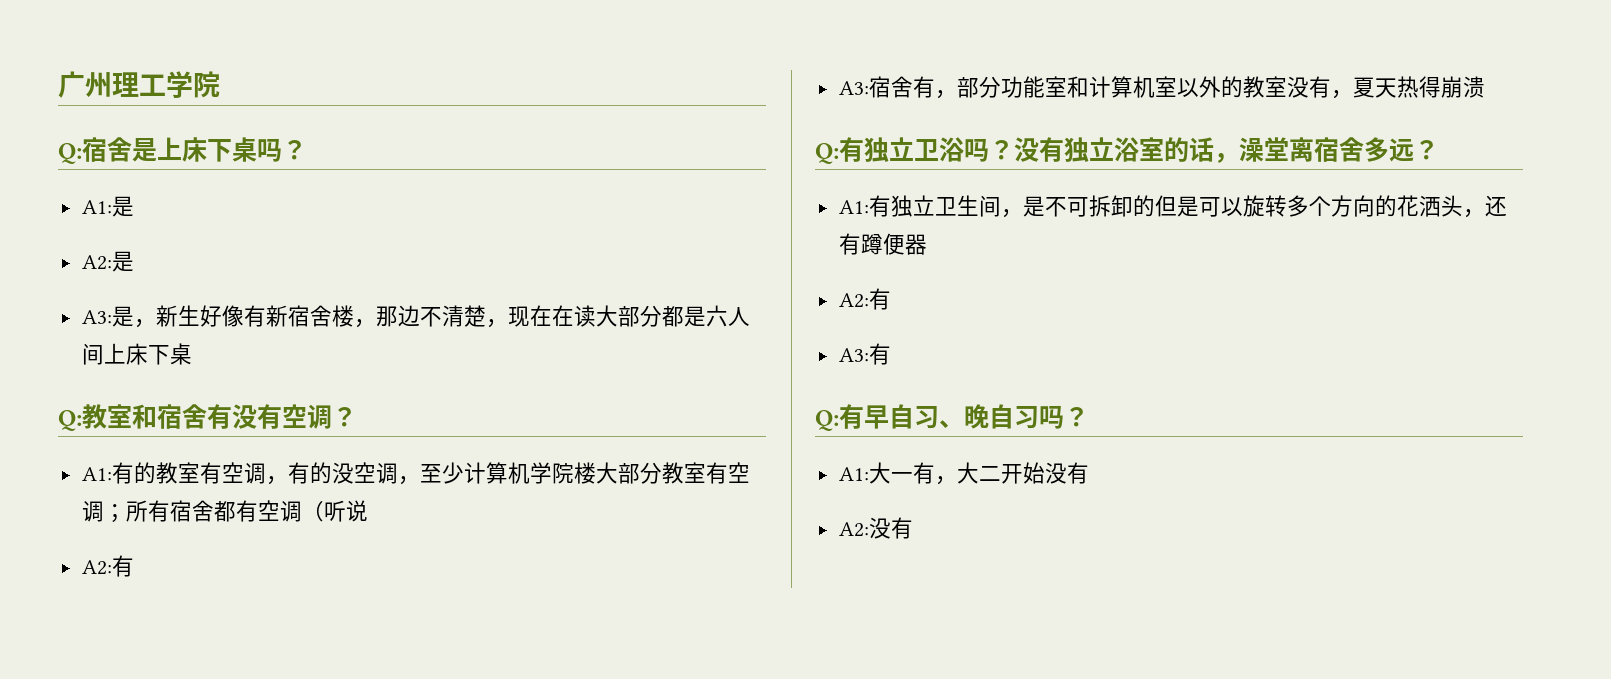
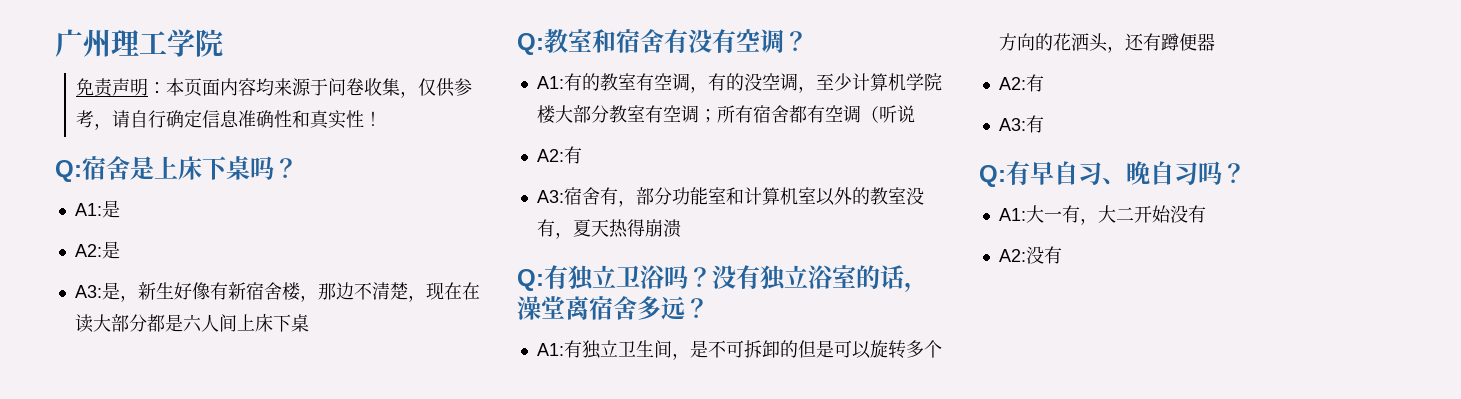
(220, 84) none -> [76,78,473,98] [76,109,383,130] // 免责声明：本页面内容均来源于问卷收集，仅供参考，请自行确定信息准确性和真实性！

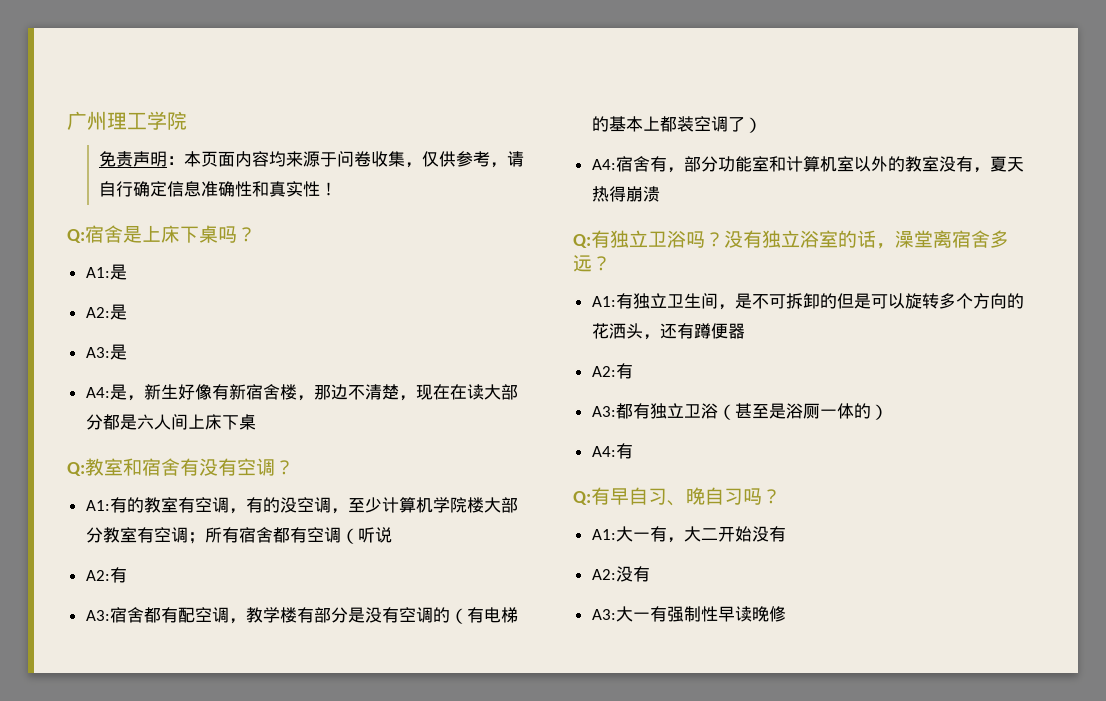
(120, 291) none -> [85,384,127,400] // A4:是
(600, 196) none -> [143,607,518,624] [591,116,762,133] [591,156,650,172] 都有配空调，教学楼有部分是没有空调的（有电梯的基本上都装空调了） // A4:宿舍
(1026, 124) none -> [615,403,888,420] [591,446,616,457] 都有独立卫浴（甚至是浴厕一体的） // A4:
(1062, 255) none -> [591,606,786,622] // A3:大一有强制性早读晚修

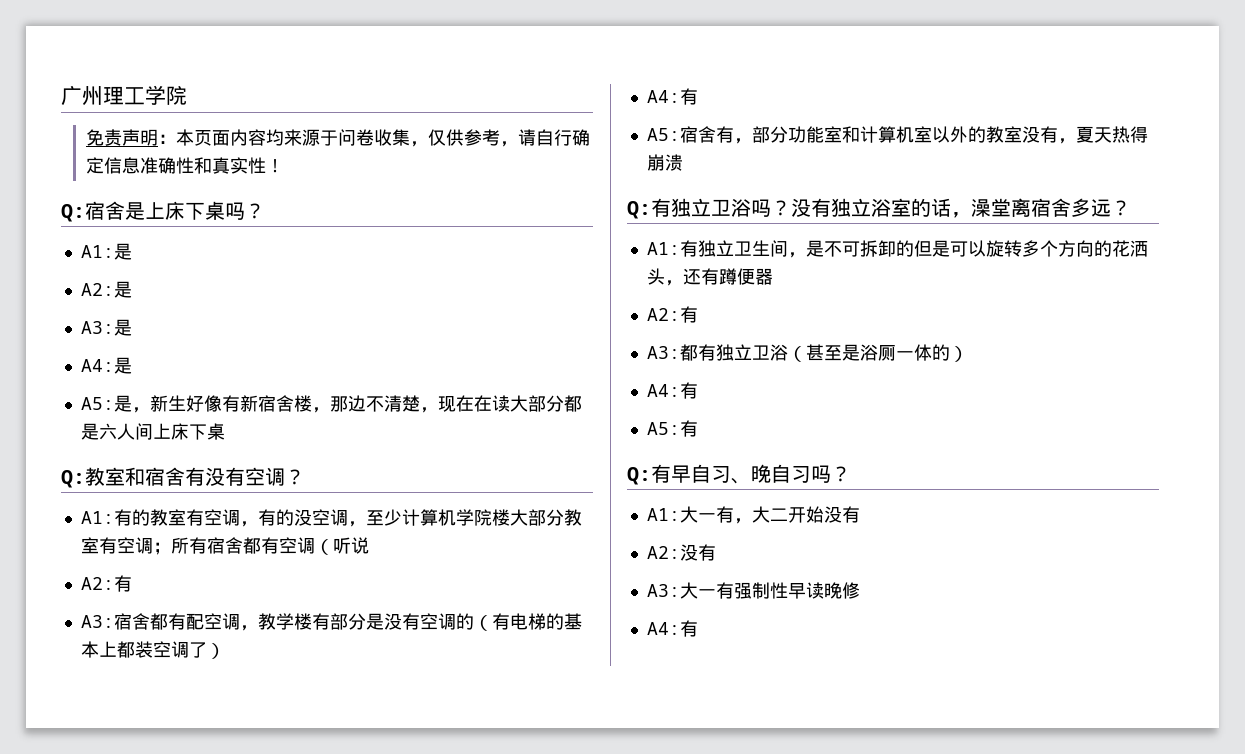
(127, 392) none -> [80,395,132,412] // A5:是
(616, 164) none -> [679,88,698,105] [646,128,680,141] 有 // A5:
(633, 451) none -> [646,420,698,437] // A5:有
(786, 614) none -> [646,620,698,637] // A4:有

